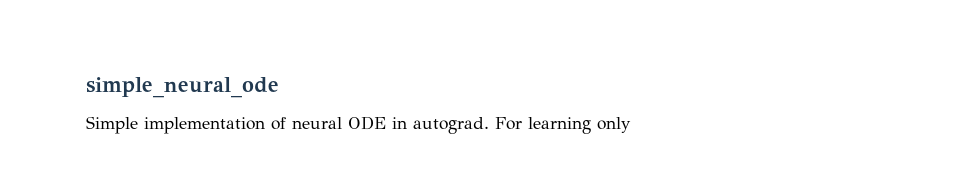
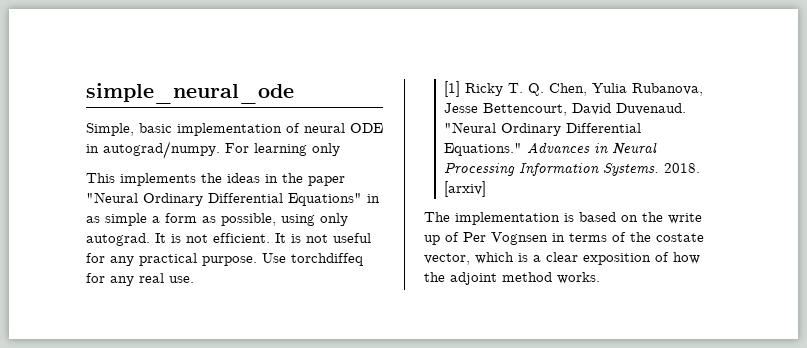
[86,116,138,134] Simple -> [86,123,172,136] Simple, basic
[413,117,489,134] autograd. -> [103,141,220,159] autograd/numpy.
(631, 125) none -> [86,173,345,186] [86,192,380,206] [86,213,348,226] [86,233,371,246] [86,253,363,266] [86,273,194,286] [444,81,704,97] [444,103,687,116] [444,122,642,136] [444,142,658,156] [444,162,701,176] [444,181,487,197] [424,212,702,225] [424,232,704,245] [424,252,700,265] [424,272,600,285] // This implements the ideas in the paper "Neural Ordinary Differential Equations" in as simple a form as possible, using only autograd. It is not efficient. It is not useful for any practical purpose. Use torchdiffeq for any real use. // [1] Ricky T. Q. Chen, Yulia Rubanova, Jesse Bettencourt, David Duvenaud. "Neural Ordinary Differential Equations." Advances in Neural Processing Information Systems. 2018. [arxiv] // The implementation is based on the write up of Per Vognsen in terms of the costate vector, which is a clear exposition of how the adjoint method works.

